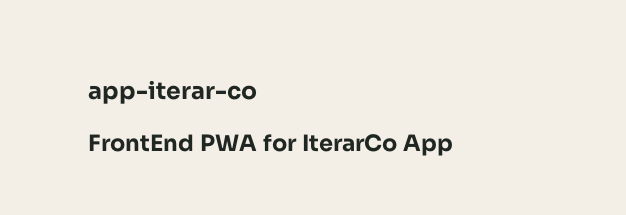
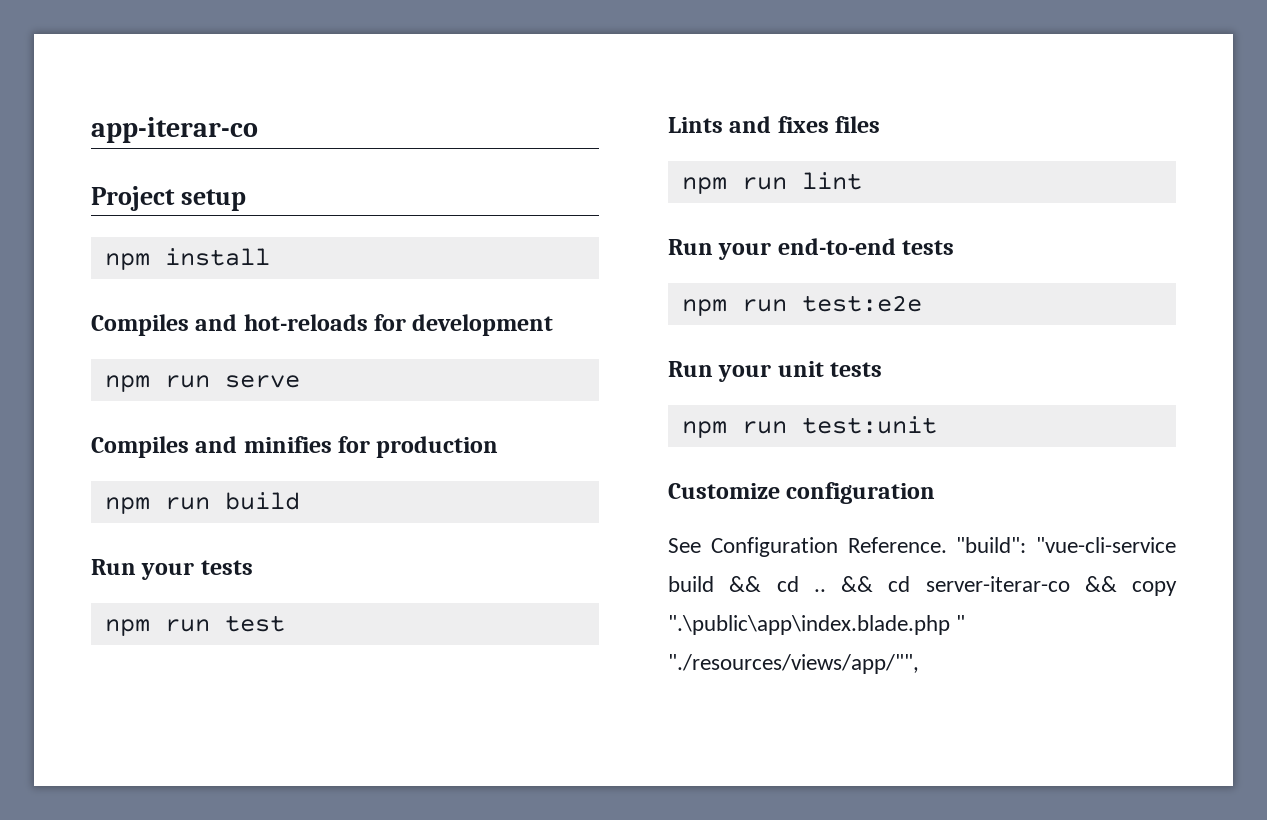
[88,134,454,156] FrontEnd PWA for IterarCo App -> [91,186,246,211] [104,248,270,270] [91,314,554,336] [104,375,300,392] [91,436,499,458] [104,492,300,514] [91,559,253,580] [104,615,285,636] [668,116,881,133] [681,172,862,194] [668,238,955,260] [681,295,922,316] [668,361,883,382] [681,416,937,438] [668,482,936,504] [668,537,1176,557] [668,576,1177,596] [668,615,966,635] [668,654,919,674] Project setup // npm install // Compiles and hot-reloads for development // npm run serve // Compiles and minifies for production // npm run build // Run your tests // npm run test // Lints and fixes files // npm run lint // Run your end-to-end tests // npm run test:e2e // Run your unit tests // npm run test:unit // Customize configuration // See Configuration Reference. "build": "vue-cli-service build && cd .. && cd server-iterar-co && copy ".\public\app\index.blade.php " "./resources/views/app/"",

